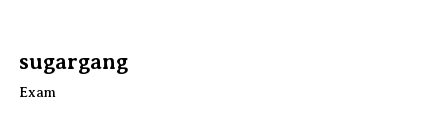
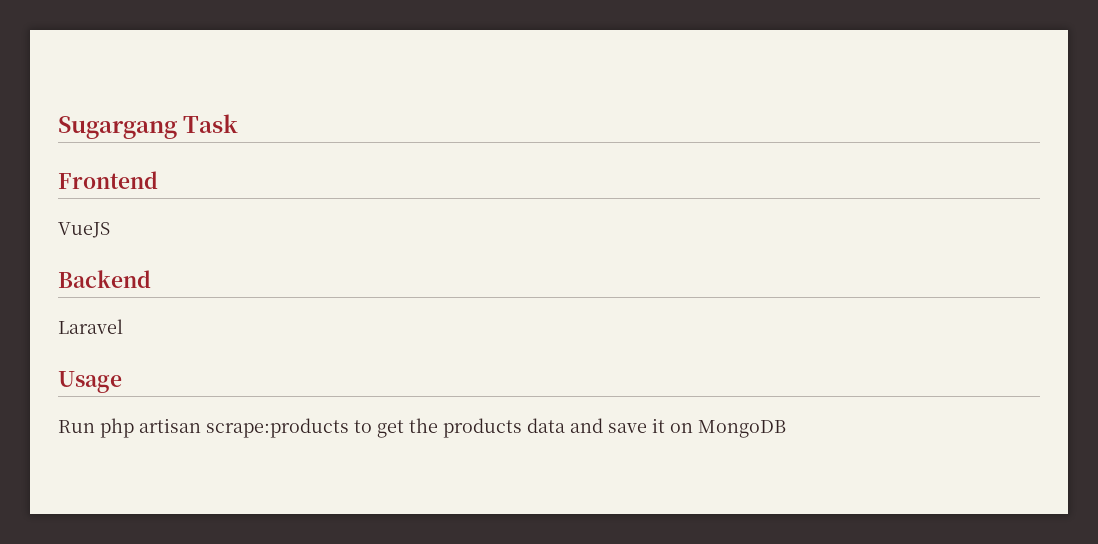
[19,58,128,74] [19,87,56,97] sugargang // Exam -> [58,114,239,139] [58,171,158,189] [58,222,110,238] [58,270,151,288] [58,319,123,334] [58,371,122,393] [58,418,786,438] Sugargang Task // Frontend // VueJS // Backend // Laravel // Usage // Run php artisan scrape:products to get the products data and save it on MongoDB

